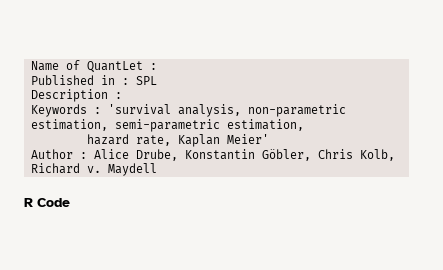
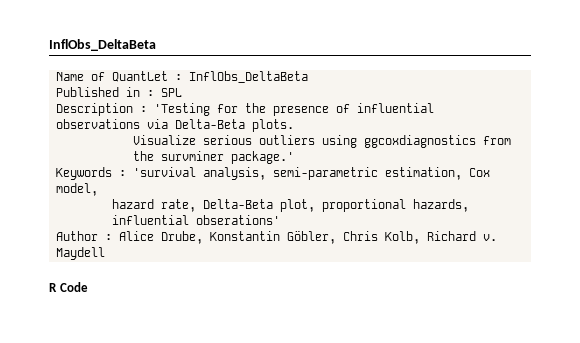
(31, 66) none -> [49,39,156,51] InflObs_DeltaBeta //
(158, 66) none -> [189,71,309,83] InflObs_DeltaBeta
(123, 95) none -> [154,103,435,116] [56,119,295,132] [133,135,512,148] [133,151,295,164] 'Testing for the presence of influential observations via Delta-Beta plots. // Visualize serious outliers using ggcoxdiagnostics from the survminer package.'
[248,104,347,117] [31,119,109,131] non-parametric estimation, -> (267, 173) none
(305, 125) none -> [469,168,491,177] [56,183,99,196] Cox model,
[178,134,270,147] Kaplan Meier' -> [203,199,470,212] [112,215,281,225] Delta-Beta plot, proportional hazards, influential obserations'

